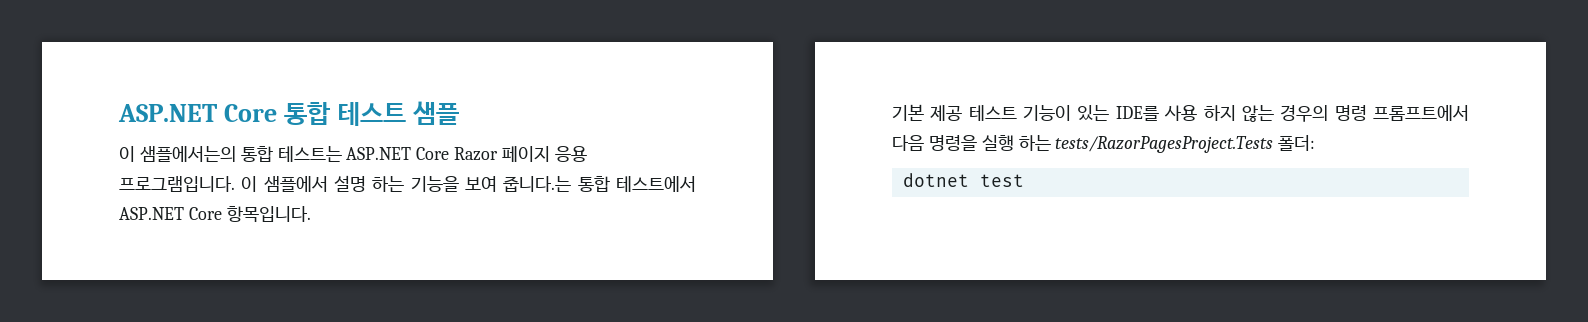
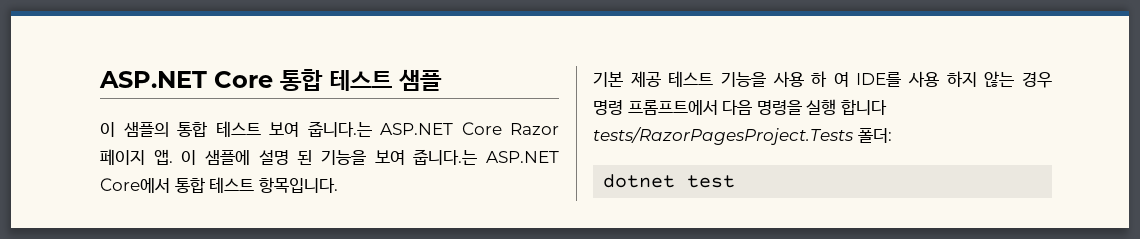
[139,146,587,162] [119,175,696,192] [119,207,222,220] 샘플에서는의 통합 테스트는 ASP.NET Core Razor 페이지 응용 프로그램입니다. 이 샘플에서 설명 하는 기능을 보여 줍니다.는 통합 테스트에서 ASP.NET Core -> [123,121,559,137] [100,149,559,165] [100,177,255,193] 샘플의 통합 테스트 보여 줍니다.는 ASP.NET Core Razor 페이지 앱. 이 샘플에 설명 된 기능을 보여 줍니다.는 ASP.NET Core에서 통합 테스트
[1023,105,1110,121] 기능이 있는 -> [720,71,849,87] 기능을 사용 하 여
[1280,105,1329,122] 경우의 -> [1022,72,1052,88] 경우
[1018,135,1051,151] 하는 -> [840,99,887,115] 합니다

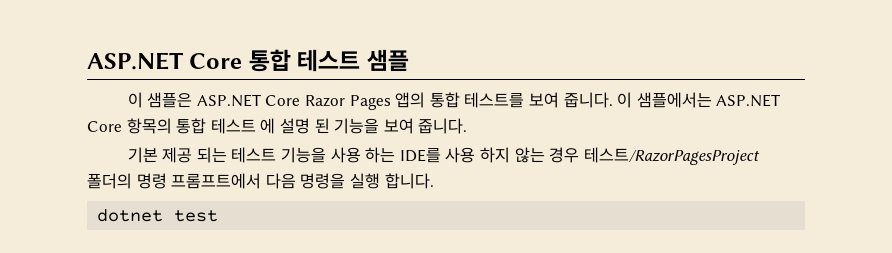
[123,121,559,137] [100,149,559,165] [100,177,338,193] 샘플의 통합 테스트 보여 줍니다.는 ASP.NET Core Razor 페이지 앱. 이 샘플에 설명 된 기능을 보여 줍니다.는 ASP.NET Core에서 통합 테스트 항목입니다. -> [147,92,781,110] [87,118,468,134] 샘플은 ASP.NET Core Razor Pages 앱의 통합 테스트를 보여 줍니다. 이 샘플에서는 ASP.NET Core 항목의 통합 테스트 에 설명 된 기능을 보여 줍니다.
(661, 79) none -> [196,147,227,163] 되는
[811,71,849,87] 하 여 -> [365,147,396,163] 하는
(1052, 80) none -> [583,147,760,165] [87,173,132,189] 테스트/RazorPagesProject 폴더의
[840,99,887,115] [593,127,892,145] 합니다 tests/RazorPagesProject.Tests 폴더: -> [384,173,434,189] 합니다.

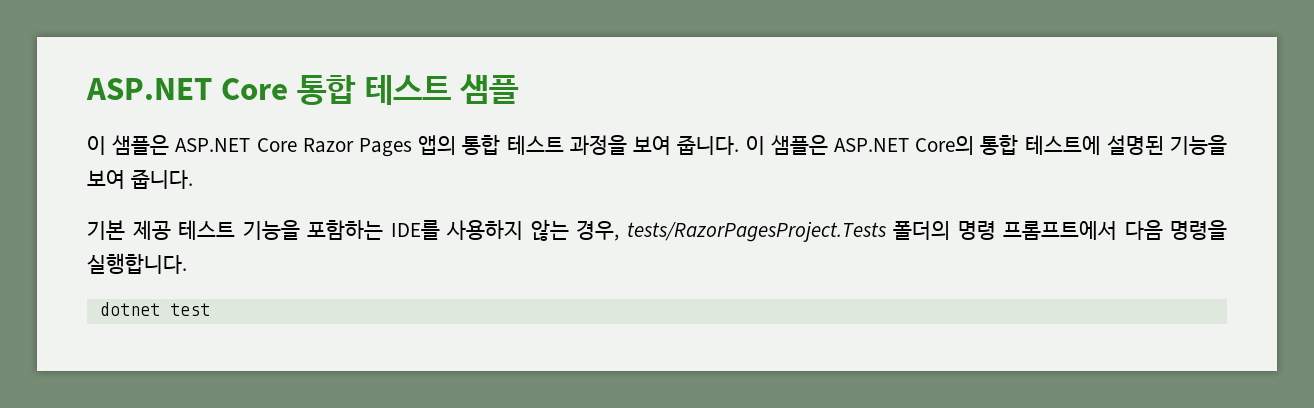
[464,92,525,108] 테스트를 -> [506,135,627,155] 테스트 과정을
[636,92,781,108] [87,118,330,134] 샘플에서는 ASP.NET Core 항목의 통합 테스트 에 설명 된 -> [770,134,1164,155] 샘플은 ASP.NET Core의 통합 테스트에 설명된
[196,147,227,163] 되는 -> (171, 230) none
[330,147,760,165] 사용 하는 IDE를 사용 하지 않는 경우 테스트/RazorPagesProject -> [307,219,886,242] 포함하는 IDE를 사용하지 않는 경우, tests/RazorPagesProject.Tests
[349,173,434,189] 실행 합니다. -> [87,253,187,274] 실행합니다.

